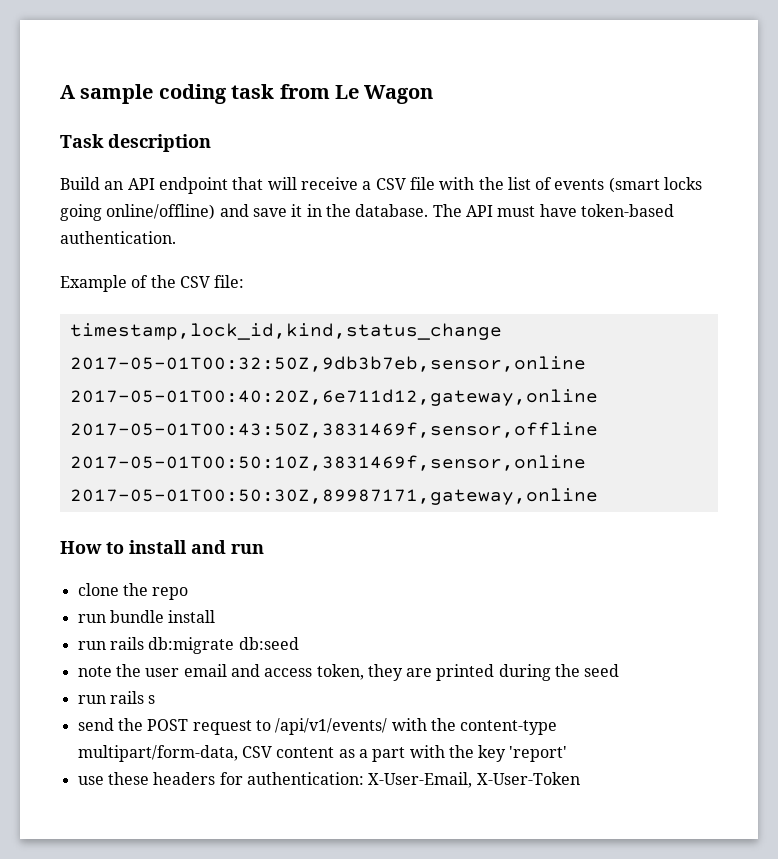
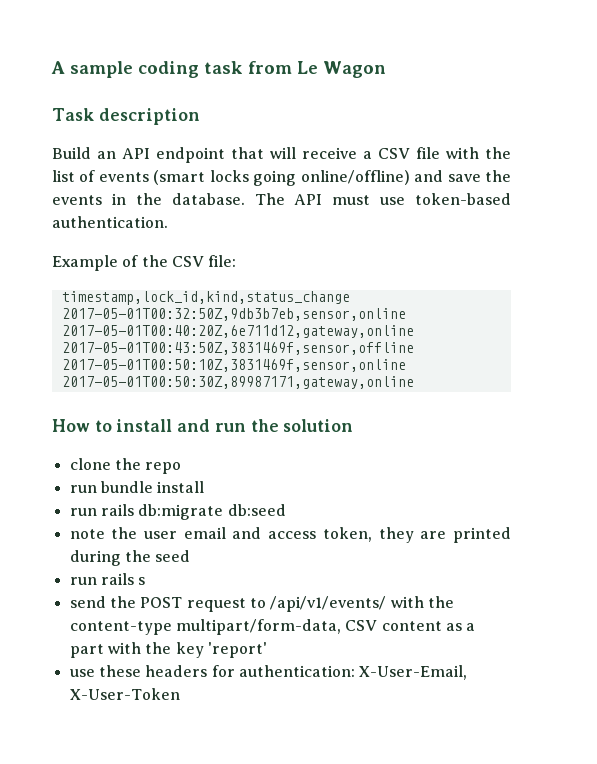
[291,204,303,217] it -> [485,170,512,182] [52,195,102,205] the events
[539,204,577,217] have -> [380,197,406,205] use
(264, 549) none -> [250,419,354,432] the solution

